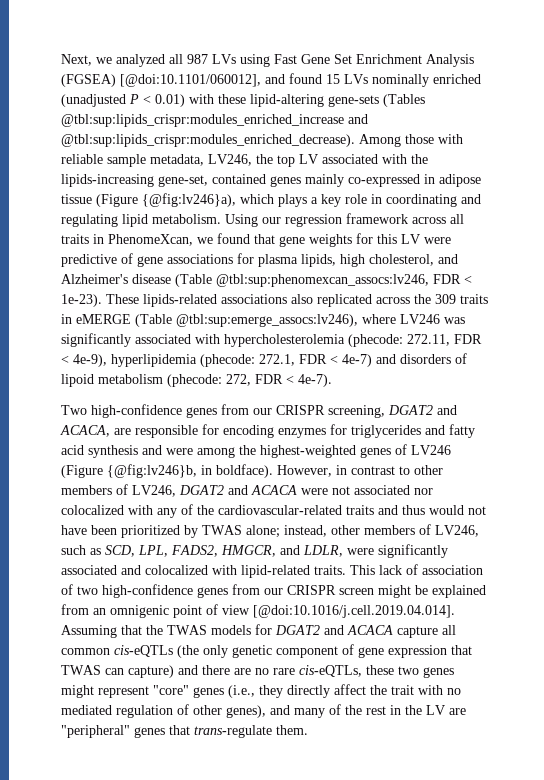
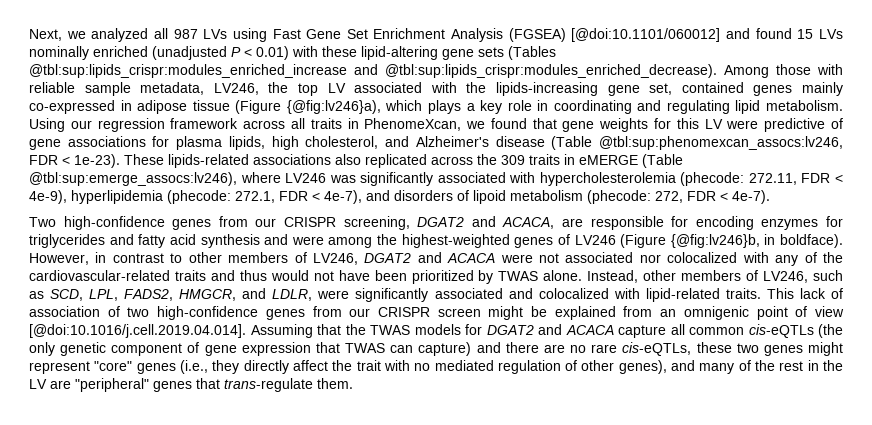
[120,74,261,87] [@doi:10.1101/060012], -> [571,28,721,42] [@doi:10.1101/060012]
[328,95,379,107] gene-sets -> [442,47,504,60] gene sets
[158,175,208,187] gene-set, -> [607,83,673,96] gene set,
[342,354,372,367] 4e-7) -> [324,190,362,204] 4e-7),
[246,525,327,538] alone; instead, -> [543,270,639,283] alone. Instead,

